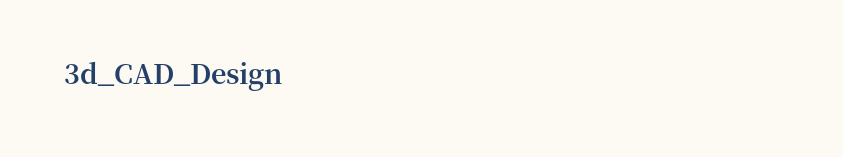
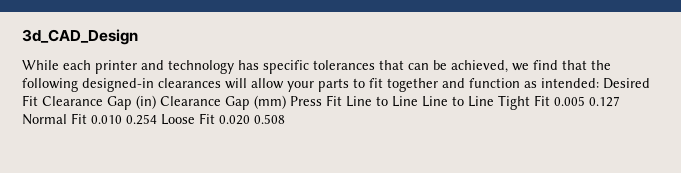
(283, 76) none -> [22,60,611,74] [22,78,650,92] [22,95,620,110] [22,113,285,125] // While each printer and technology has specific tolerances that can be achieved, we find that the following designed-in clearances will allow your parts to fit together and function as intended: Desired Fit Clearance Gap (in) Clearance Gap (mm) Press Fit Line to Line Line to Line Tight Fit 0.005 0.127 Normal Fit 0.010 0.254 Loose Fit 0.020 0.508

